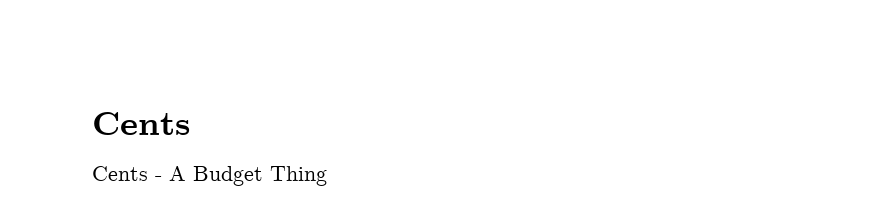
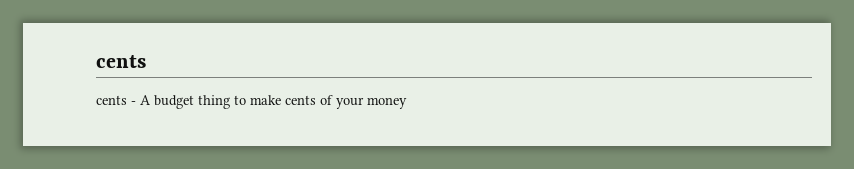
[92,112,190,135] [92,166,327,186] Cents // Cents - A Budget Thing -> [96,55,146,68] [96,95,407,109] cents // cents - A budget thing to make cents of your money

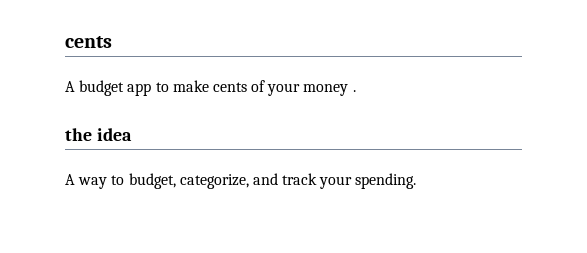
[96,95,136,105] cents - -> (112, 42) none
[198,95,230,109] thing -> [127,83,152,96] app
(407, 103) none -> [352,90,356,92] [65,128,132,141] [65,173,417,189] . // the idea // A way to budget, categorize, and track your spending.

